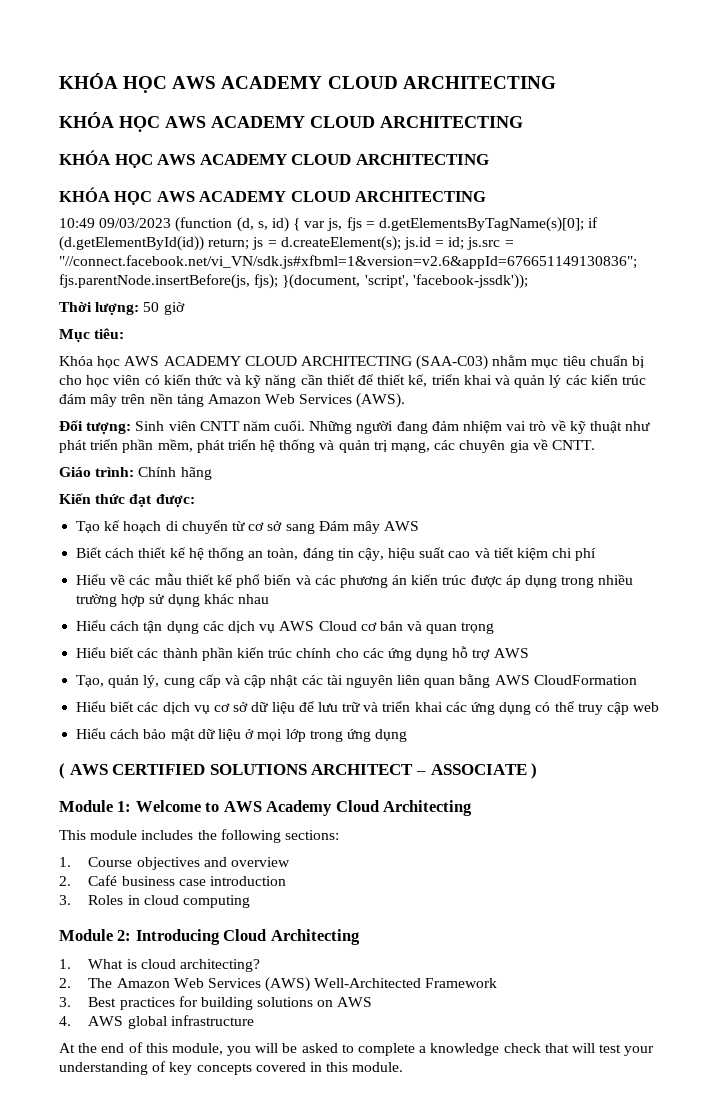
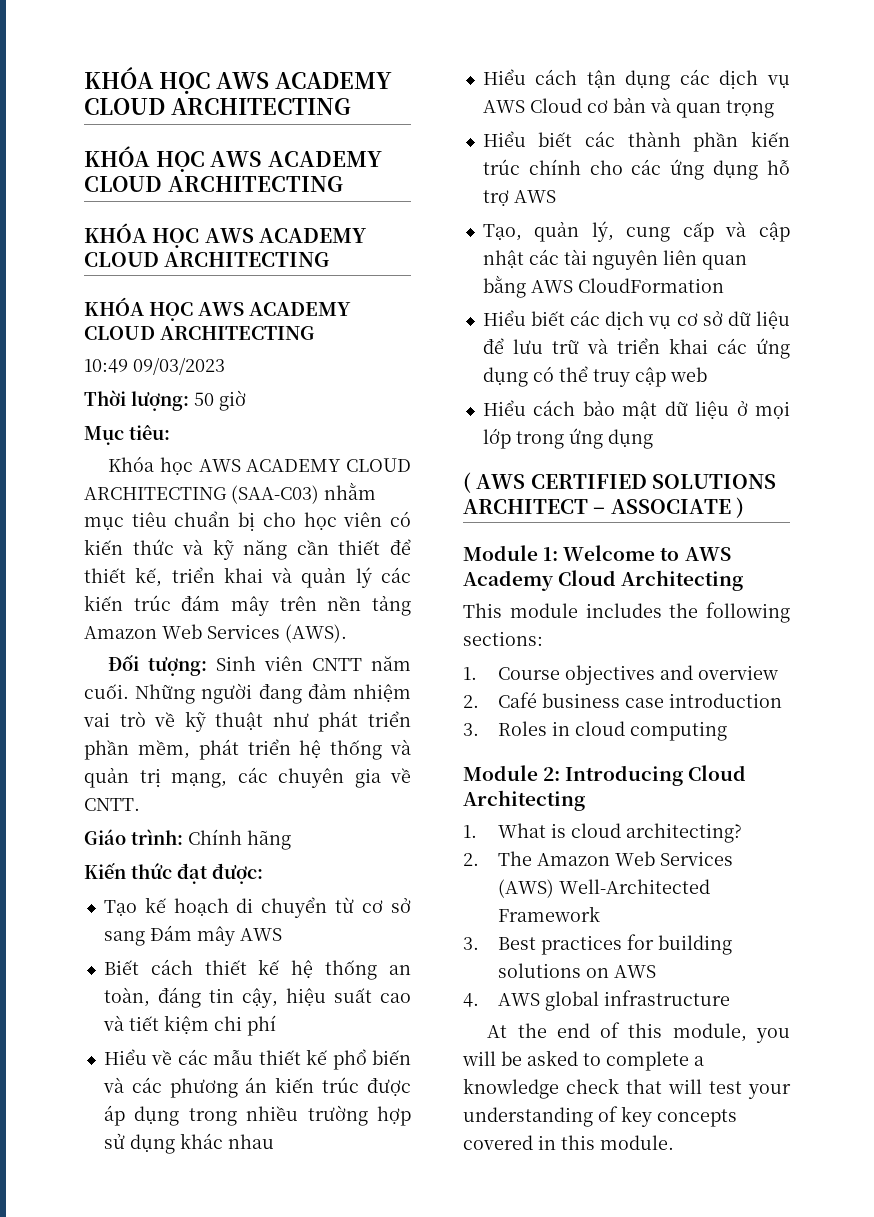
[175,217,599,232] [59,236,514,251] [59,255,637,269] [59,274,528,289] (function (d, s, id) { var js, fjs = d.getElementsByTagName(s)[0]; if (d.getElementById(id)) return; js = d.createElement(s); js.id = id; js.src = "//connect.facebook.net/vi_VN/sdk.js#xfbml=1&version=v2.6&appId=676651149130836"; fjs.parentNode.insertBefore(js, fjs); }(document, 'script', 'facebook-jssdk')); -> (225, 366) none

